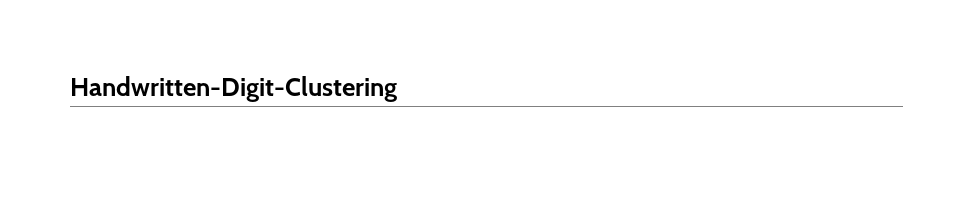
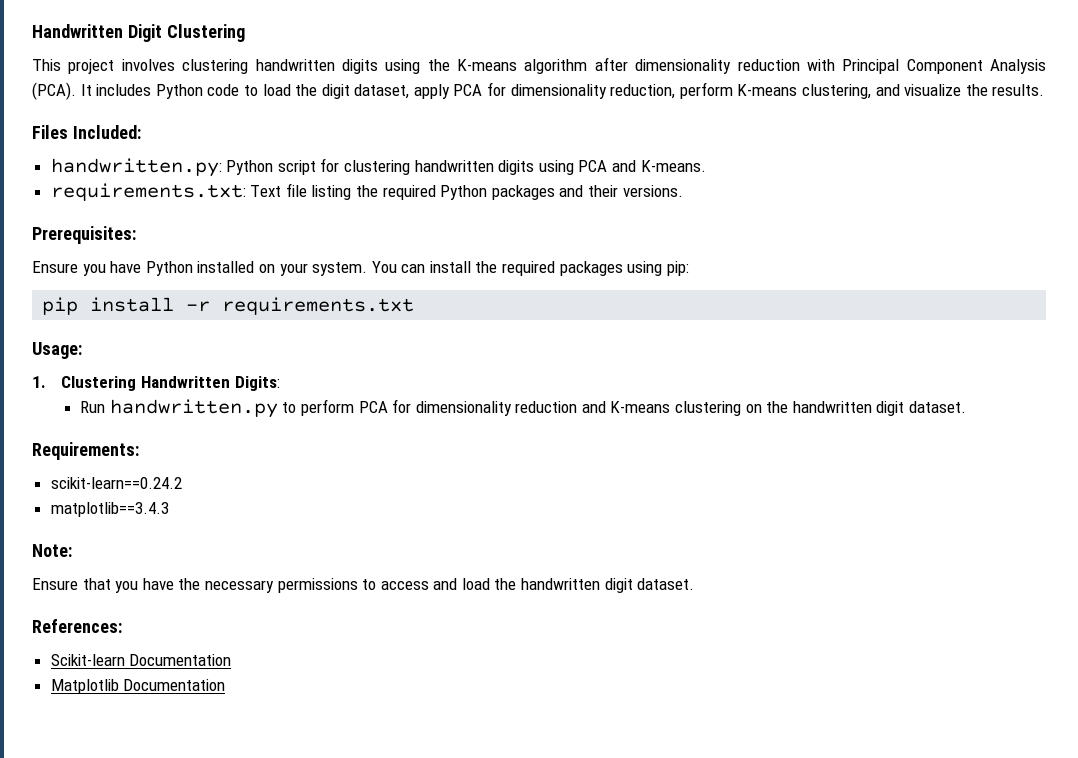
[70,76,397,102] Handwritten-Digit-Clustering -> [32,24,245,42] [32,57,1046,74] [32,82,1045,100] [32,125,141,139] [50,158,706,177] [50,183,683,201] [32,226,136,244] [32,261,689,276] [42,297,415,315] [32,342,82,359] [32,376,280,391] [80,399,967,418] [32,442,139,460] [50,477,182,489] [50,502,169,517] [32,544,72,557] [32,578,695,593] [32,619,122,633] [50,654,232,666] [50,679,226,694] Handwritten Digit Clustering // This project involves clustering handwritten digits using the K-means algorithm after dimensionality reduction with Principal Component Analysis (PCA). It includes Python code to load the digit dataset, apply PCA for dimensionality reduction, perform K-means clustering, and visualize the results. // Files Included: // handwritten.py: Python script for clustering handwritten digits using PCA and K-means. // requirements.txt: Text file listing the required Python packages and their versions. // Prerequisites: // Ensure you have Python installed on your system. You can install the required packages using pip: // pip install -r requirements.txt // Usage: // 1. Clustering Handwritten Digits: // Run handwritten.py to perform PCA for dimensionality reduction and K-means clustering on the handwritten digit dataset. // Requirements: // scikit-learn==0.24.2 // matplotlib==3.4.3 // Note: // Ensure that you have the necessary permissions to access and load the handwritten digit dataset. // References: // Scikit-learn Documentation // Matplotlib Documentation

